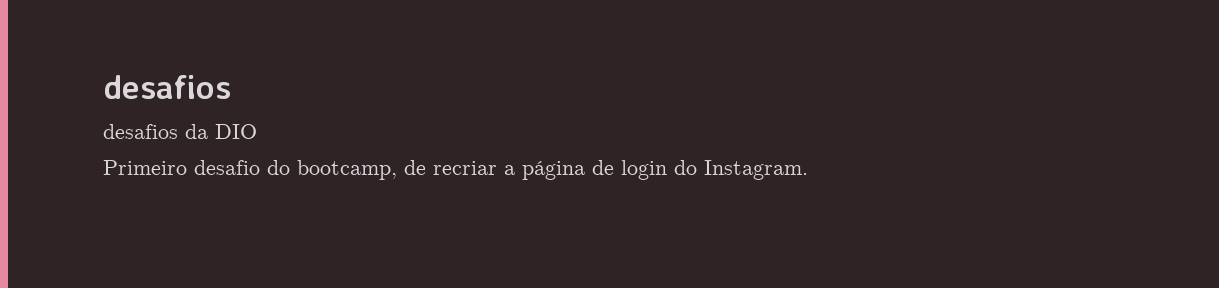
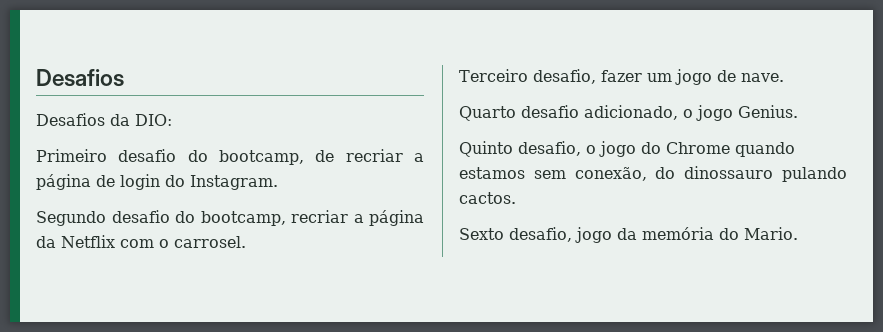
[103,75,231,99] [103,124,257,139] desafios // desafios da DIO -> [36,69,124,87] [36,113,172,126] Desafios // Desafios da DIO:
(808, 170) none -> [36,210,424,226] [36,235,246,248] [459,69,784,85] [459,105,798,121] [459,141,795,157] [459,166,847,182] [459,192,516,204] [459,227,798,243] // Segundo desafio do bootcamp, recriar a página da Netflix com o carrosel. // Terceiro desafio, fazer um jogo de nave. // Quarto desafio adicionado, o jogo Genius. // Quinto desafio, o jogo do Chrome quando estamos sem conexão, do dinossauro pulando cactos. // Sexto desafio, jogo da memória do Mario.

